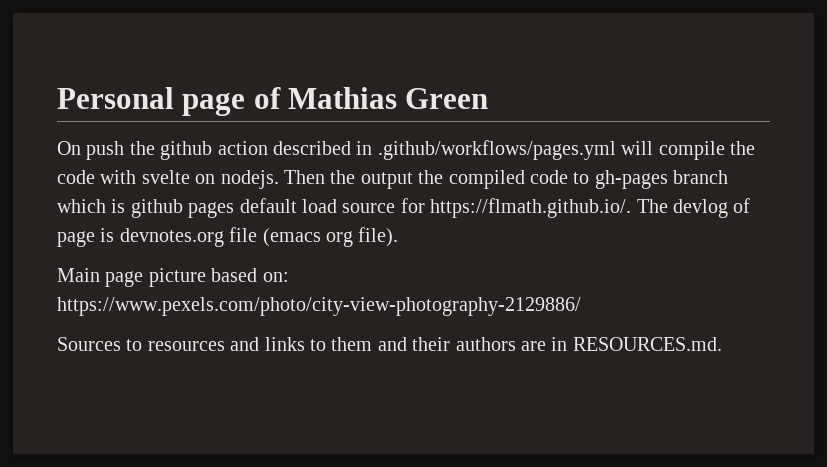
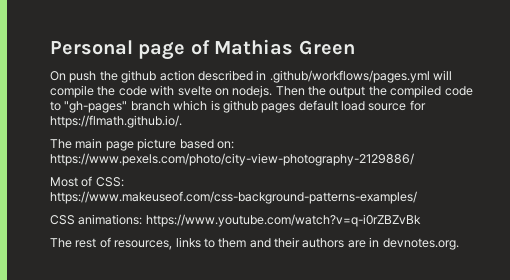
[594,170,668,189] gh-pages -> [64,101,128,113] "gh-pages"
[636,198,751,218] [57,227,399,247] [57,268,100,282] The devlog of page is devnotes.org file (emacs org file). // Main -> [50,138,103,149] // The main
[57,337,260,351] Sources to resources and -> [50,176,124,187] [50,191,417,204] [50,214,421,227] [50,237,173,250] Most of CSS: https://www.makeuseof.com/css-background-patterns-examples/ // CSS animations: https://www.youtube.com/watch?v=q-i0rZBZvBk // The rest of resources,
[572,337,722,351] RESOURCES.md. -> [382,238,459,250] devnotes.org.

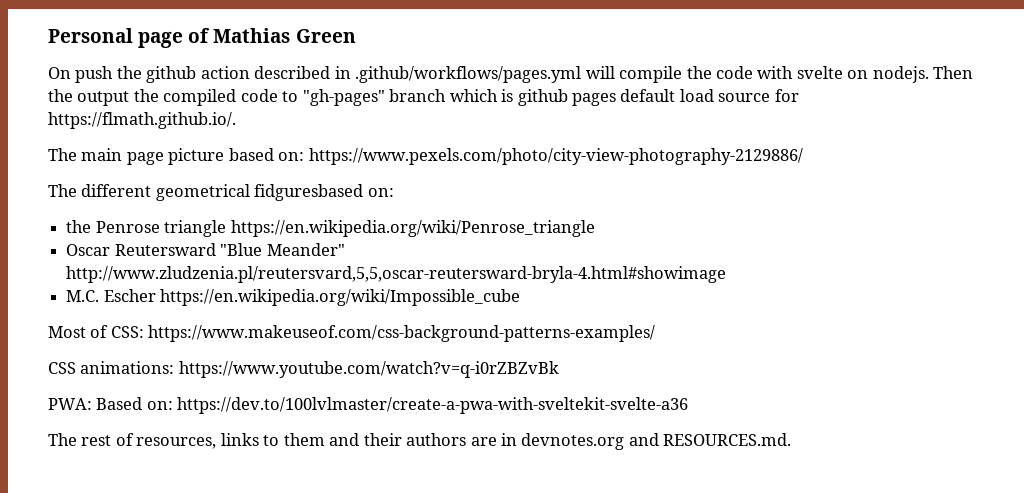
(414, 159) none -> [48,184,394,201] [66,220,595,237] [66,243,345,256] [66,266,727,283] [66,289,521,306] // The different geometrical fidguresbased on: // the Penrose triangle https://en.wikipedia.org/wiki/Penrose_triangle // Oscar Reutersward "Blue Meander" http://www.zludzenia.pl/reutersvard,5,5,oscar-reutersward-bryla-4.html#showimage // M.C. Escher https://en.wikipedia.org/wiki/Impossible_cube
(421, 220) none -> [48,397,689,414] // PWA: Based on: https://dev.to/100lvlmaster/create-a-pwa-with-sveltekit-svelte-a36
[382,238,459,250] devnotes.org. -> [521,433,792,450] devnotes.org and RESOURCES.md.

